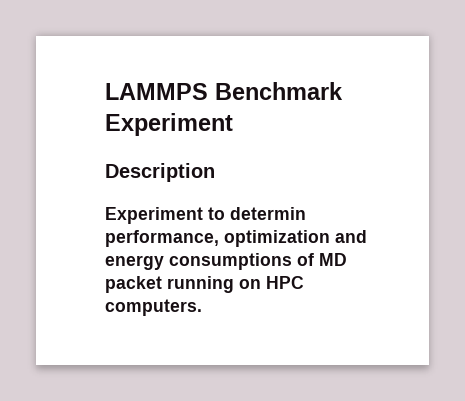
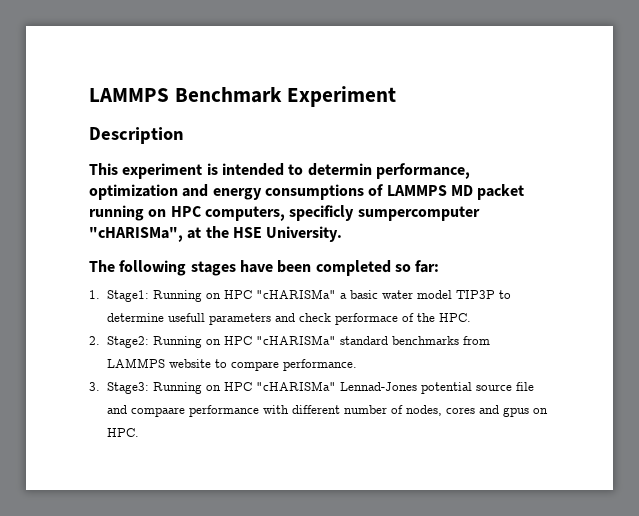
[105,207,203,224] Experiment -> [89,163,284,179] This experiment is intended
(314, 259) none -> [386,185,447,196] LAMMPS
[105,299,202,316] computers. -> [204,205,480,221] [89,226,343,242] [89,260,440,276] [89,289,511,302] [106,313,471,325] [89,335,490,348] [106,358,357,371] [89,381,534,394] [106,405,548,417] [106,428,139,437] computers, specificly sumpercomputer "cHARISMa", at the HSE University. // The following stages have been completed so far: // 1. Stage1: Running on HPC "cHARISMa" a basic water model TIP3P to determine usefull parameters and check performace of the HPC. // 2. Stage2: Running on HPC "cHARISMa" standard benchmarks from LAMMPS website to compare performance. // 3. Stage3: Running on HPC "cHARISMa" Lennad-Jones potential source file and compaare performance with different number of nodes, cores and gpus on HPC.

